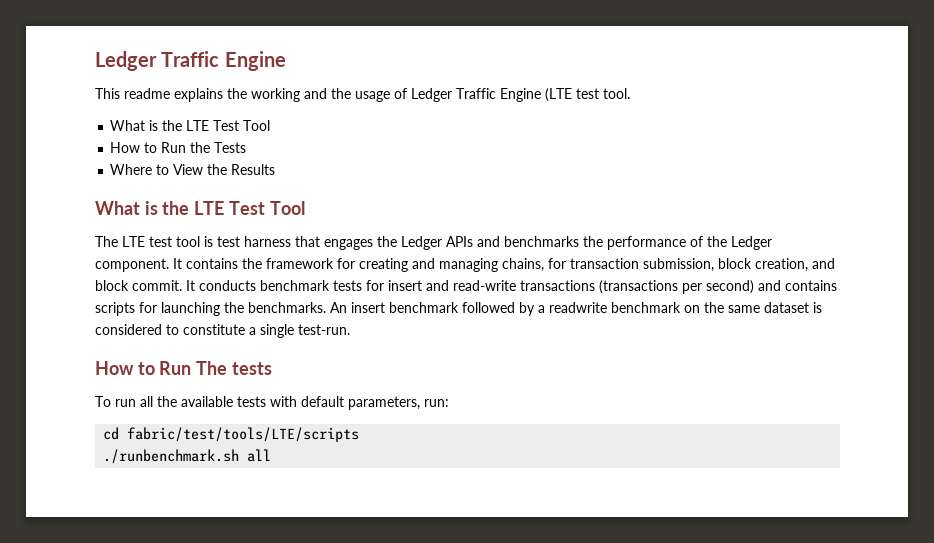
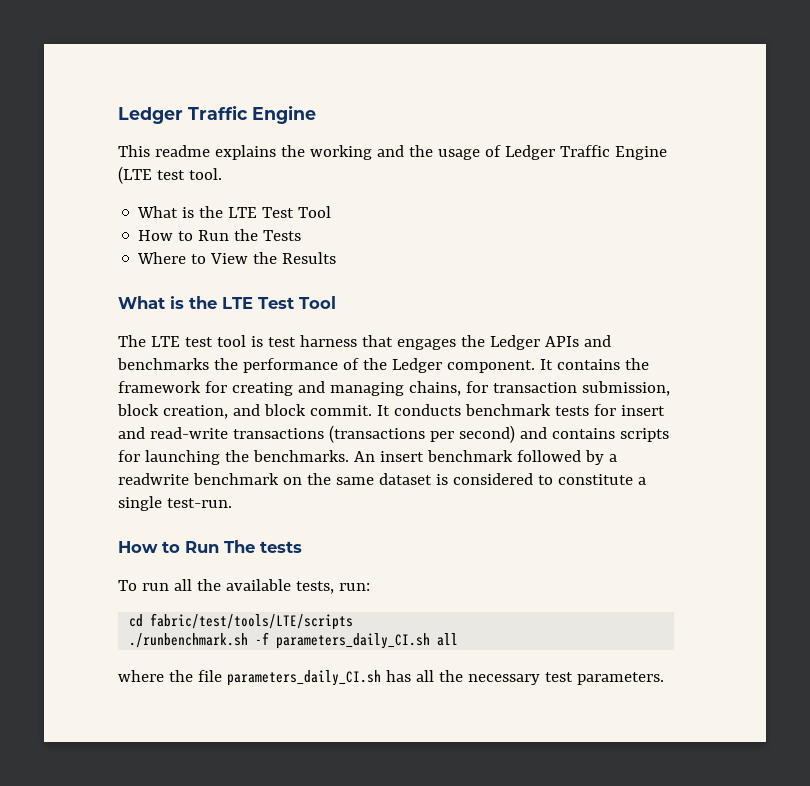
[237,396,420,410] tests with default parameters, -> [295,581,334,594] tests,
[247,449,272,462] all -> [255,632,459,649] [118,670,664,686] -f parameters_daily_CI.sh all // where the file parameters_daily_CI.sh has all the necessary test parameters.

